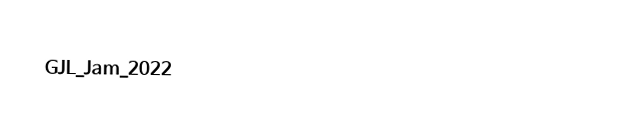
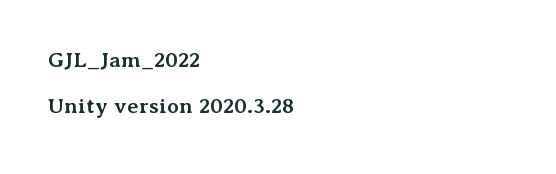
(172, 69) none -> [48,99,294,118] // Unity version 2020.3.28

